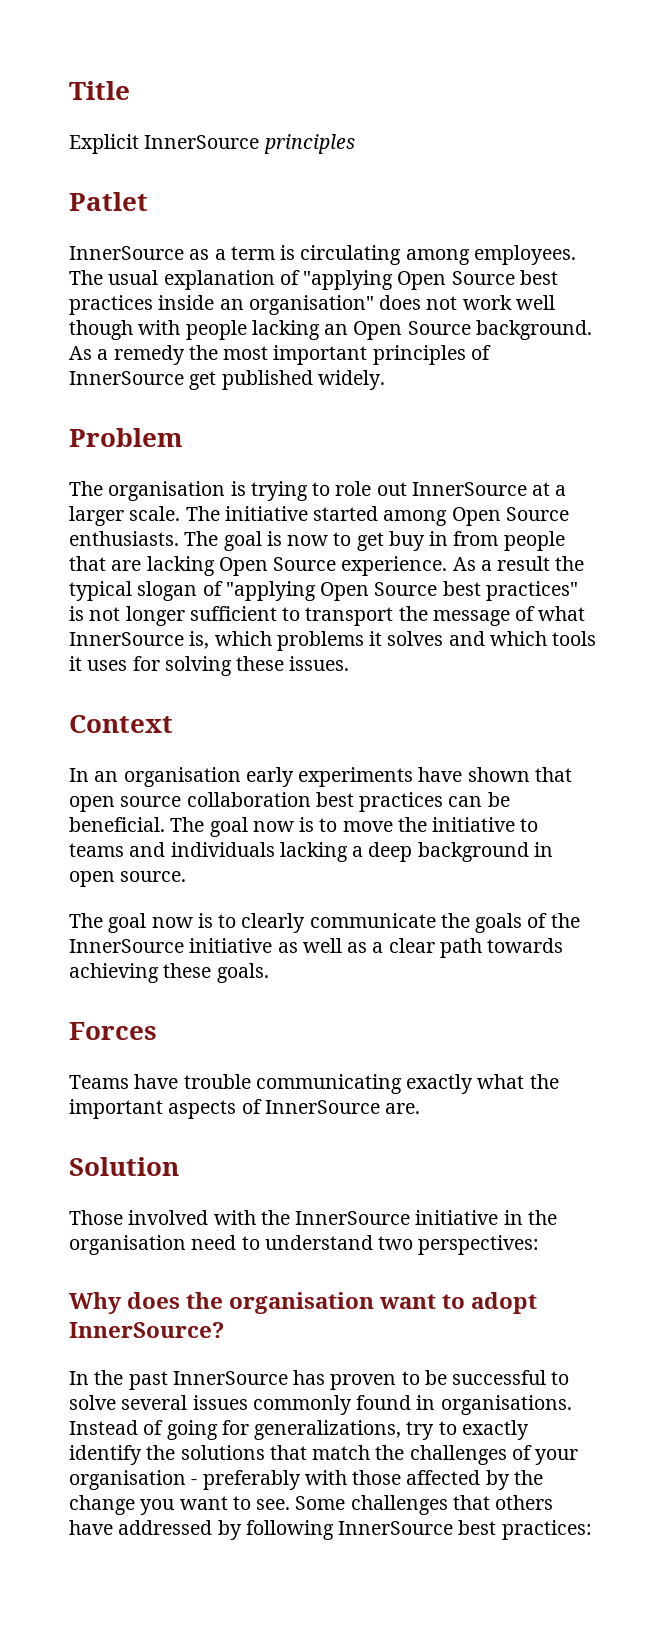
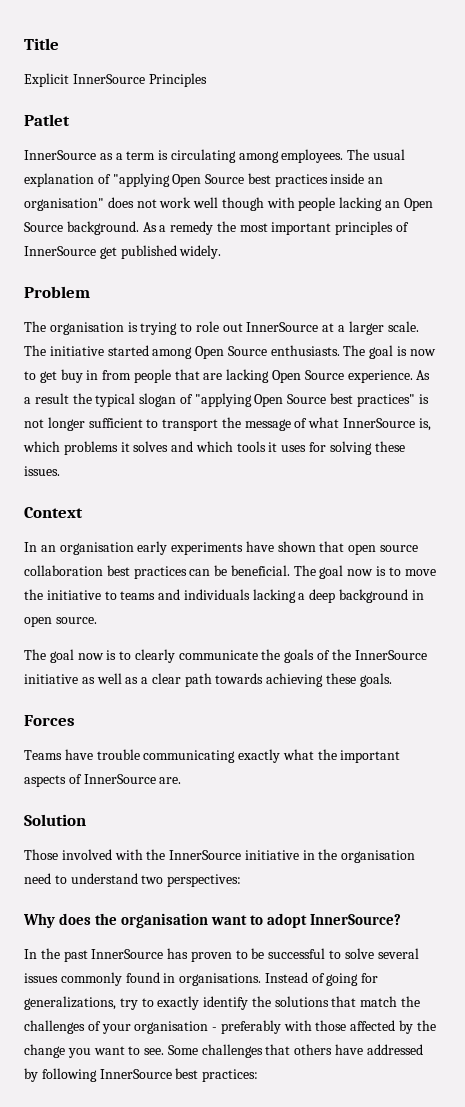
[263,134,355,154] principles -> [148,73,207,87] Principles

